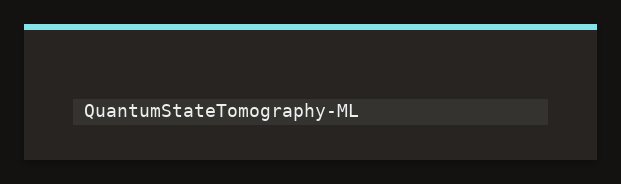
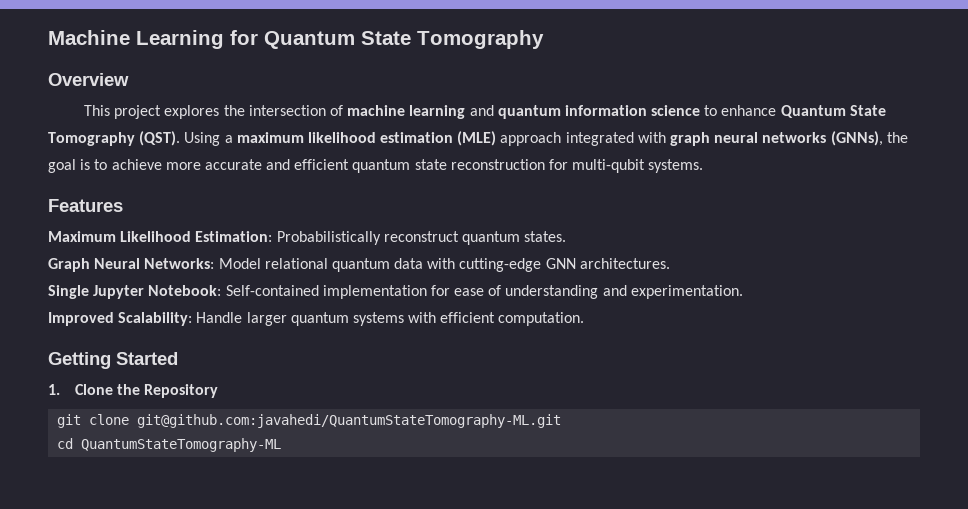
(83, 112) none -> [48,30,544,49] [48,73,129,86] [84,105,886,119] [48,131,908,146] [48,159,704,173] [48,199,123,212] [48,231,567,245] [48,258,670,272] [48,285,743,299] [48,312,585,326] [48,352,178,369] [48,384,219,398] [57,414,562,428] [57,438,74,449] Machine Learning for Quantum State Tomography // Overview // This project explores the intersection of machine learning and quantum information science to enhance Quantum State Tomography (QST). Using a maximum likelihood estimation (MLE) approach integrated with graph neural networks (GNNs), the goal is to achieve more accurate and efficient quantum state reconstruction for multi-qubit systems. // Features // Maximum Likelihood Estimation: Probabilistically reconstruct quantum states. // Graph Neural Networks: Model relational quantum data with cutting-edge GNN architectures. // Single Jupyter Notebook: Self-contained implementation for ease of understanding and experimentation. // Improved Scalability: Handle larger quantum systems with efficient computation. // Getting Started // 1. Clone the Repository // git clone git@github.com:javahedi/QuantumStateTomography-ML.git // cd

